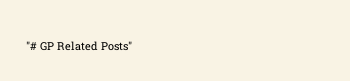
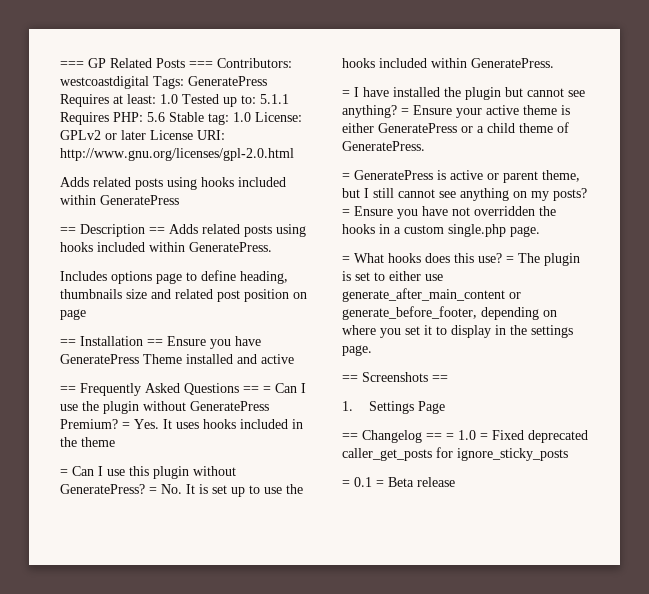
[26,41,37,50] "# -> [60,61,84,68] ===
[101,41,132,51] Posts" -> [156,58,292,68] [60,76,267,89] [60,94,289,107] [60,112,302,125] [60,130,225,140] [60,148,294,161] [60,177,286,190] [60,195,179,205] [60,224,306,237] [60,242,272,252] [60,270,288,284] [60,289,307,302] [60,309,86,320] [60,336,261,349] [60,354,294,364] [60,383,306,396] [60,401,269,414] [60,419,303,429] [60,437,115,447] [60,466,236,479] [60,484,303,497] [342,58,554,68] [342,87,585,100] [342,105,570,118] [342,122,569,133] [342,141,425,151] [342,170,580,183] [342,188,587,201] [342,206,556,219] [342,224,540,237] [342,253,580,266] [342,271,443,281] [342,288,521,302] [342,306,557,320] [342,325,573,338] [342,345,372,356] [342,372,448,382] [342,401,446,414] [342,430,588,443] [342,447,568,461] [342,477,455,487] Posts === Contributors: westcoastdigital Tags: GeneratePress Requires at least: 1.0 Tested up to: 5.1.1 Requires PHP: 5.6 Stable tag: 1.0 License: GPLv2 or later License URI: http://www.gnu.org/licenses/gpl-2.0.html // Adds related posts using hooks included within GeneratePress // == Description == Adds related posts using hooks included within GeneratePress. // Includes options page to define heading, thumbnails size and related post position on page // == Installation == Ensure you have GeneratePress Theme installed and active // == Frequently Asked Questions == = Can I use the plugin without GeneratePress Premium? = Yes. It uses hooks included in the theme // = Can I use this plugin without GeneratePress? = No. It is set up to use the hooks included within GeneratePress. // = I have installed the plugin but cannot see anything? = Ensure your active theme is either GeneratePress or a child theme of GeneratePress. // = GeneratePress is active or parent theme, but I still cannot see anything on my posts? = Ensure you have not overridden the hooks in a custom single.php page. // = What hooks does this use? = The plugin is set to either use generate_after_main_content or generate_before_footer, depending on where you set it to display in the settings page. // == Screenshots == // 1. Settings Page // == Changelog == = 1.0 = Fixed deprecated caller_get_posts for ignore_sticky_posts // = 0.1 = Beta release

